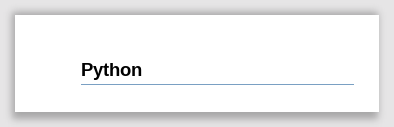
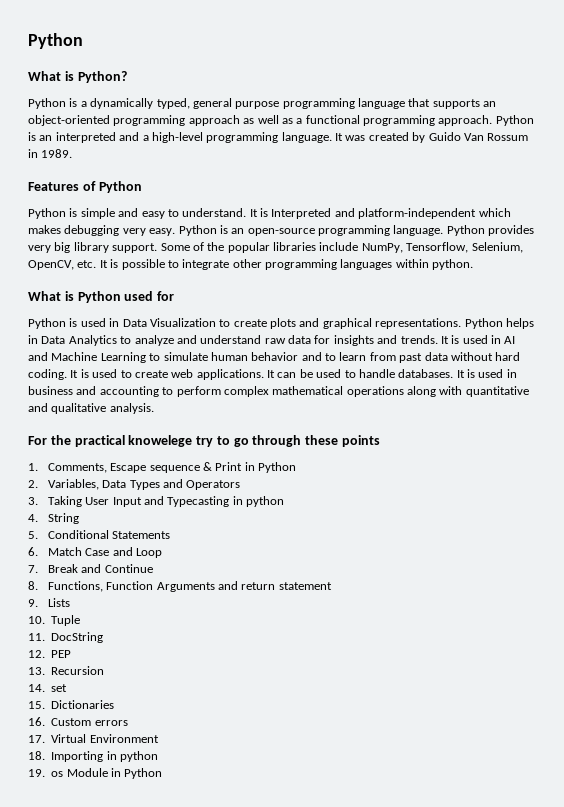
[81,63,142,80] Python -> [28,33,83,49] [28,71,127,83] [28,98,497,109] [28,115,534,126] [28,132,529,143] [28,149,73,158] [28,181,142,193] [28,208,511,219] [28,225,535,236] [28,242,523,253] [28,259,474,270] [28,291,175,303] [28,318,534,329] [28,335,516,346] [28,352,521,363] [28,369,517,380] [28,386,529,397] [28,403,154,414] [28,435,381,447] [28,462,297,473] [28,479,241,490] [28,496,285,507] [28,513,79,524] [28,530,171,539] [28,547,163,558] [28,564,153,573] [28,581,332,592] [28,598,70,607] [28,615,81,626] [28,632,104,643] [28,650,72,658] [28,666,105,675] [28,684,68,692] [28,700,115,709] [28,717,128,726] [28,734,159,743] [28,751,158,762] [28,768,163,779] Python // What is Python? // Python is a dynamically typed, general purpose programming language that supports an object-oriented programming approach as well as a functional programming approach. Python is an interpreted and a high-level programming language. It was created by Guido Van Rossum in 1989. // Features of Python // Python is simple and easy to understand. It is Interpreted and platform-independent which makes debugging very easy. Python is an open-source programming language. Python provides very big library support. Some of the popular libraries include NumPy, Tensorflow, Selenium, OpenCV, etc. It is possible to integrate other programming languages within python. // What is Python used for // Python is used in Data Visualization to create plots and graphical representations. Python helps in Data Analytics to analyze and understand raw data for insights and trends. It is used in AI and Machine Learning to simulate human behavior and to learn from past data without hard coding. It is used to create web applications. It can be used to handle databases. It is used in business and accounting to perform complex mathematical operations along with quantitative and qualitative analysis. // For the practical knowelege try to go through these points // 1. Comments, Escape sequence & Print in Python // 2. Variables, Data Types and Operators // 3. Taking User Input and Typecasting in python // 4. String // 5. Conditional Statements // 6. Match Case and Loop // 7. Break and Continue // 8. Functions, Function Arguments and return statement // 9. Lists // 10. Tuple // 11. DocString // 12. PEP // 13. Recursion // 14. set // 15. Dictionaries // 16. Custom errors // 17. Virtual Environment // 18. Importing in python // 19. os Module in Python

